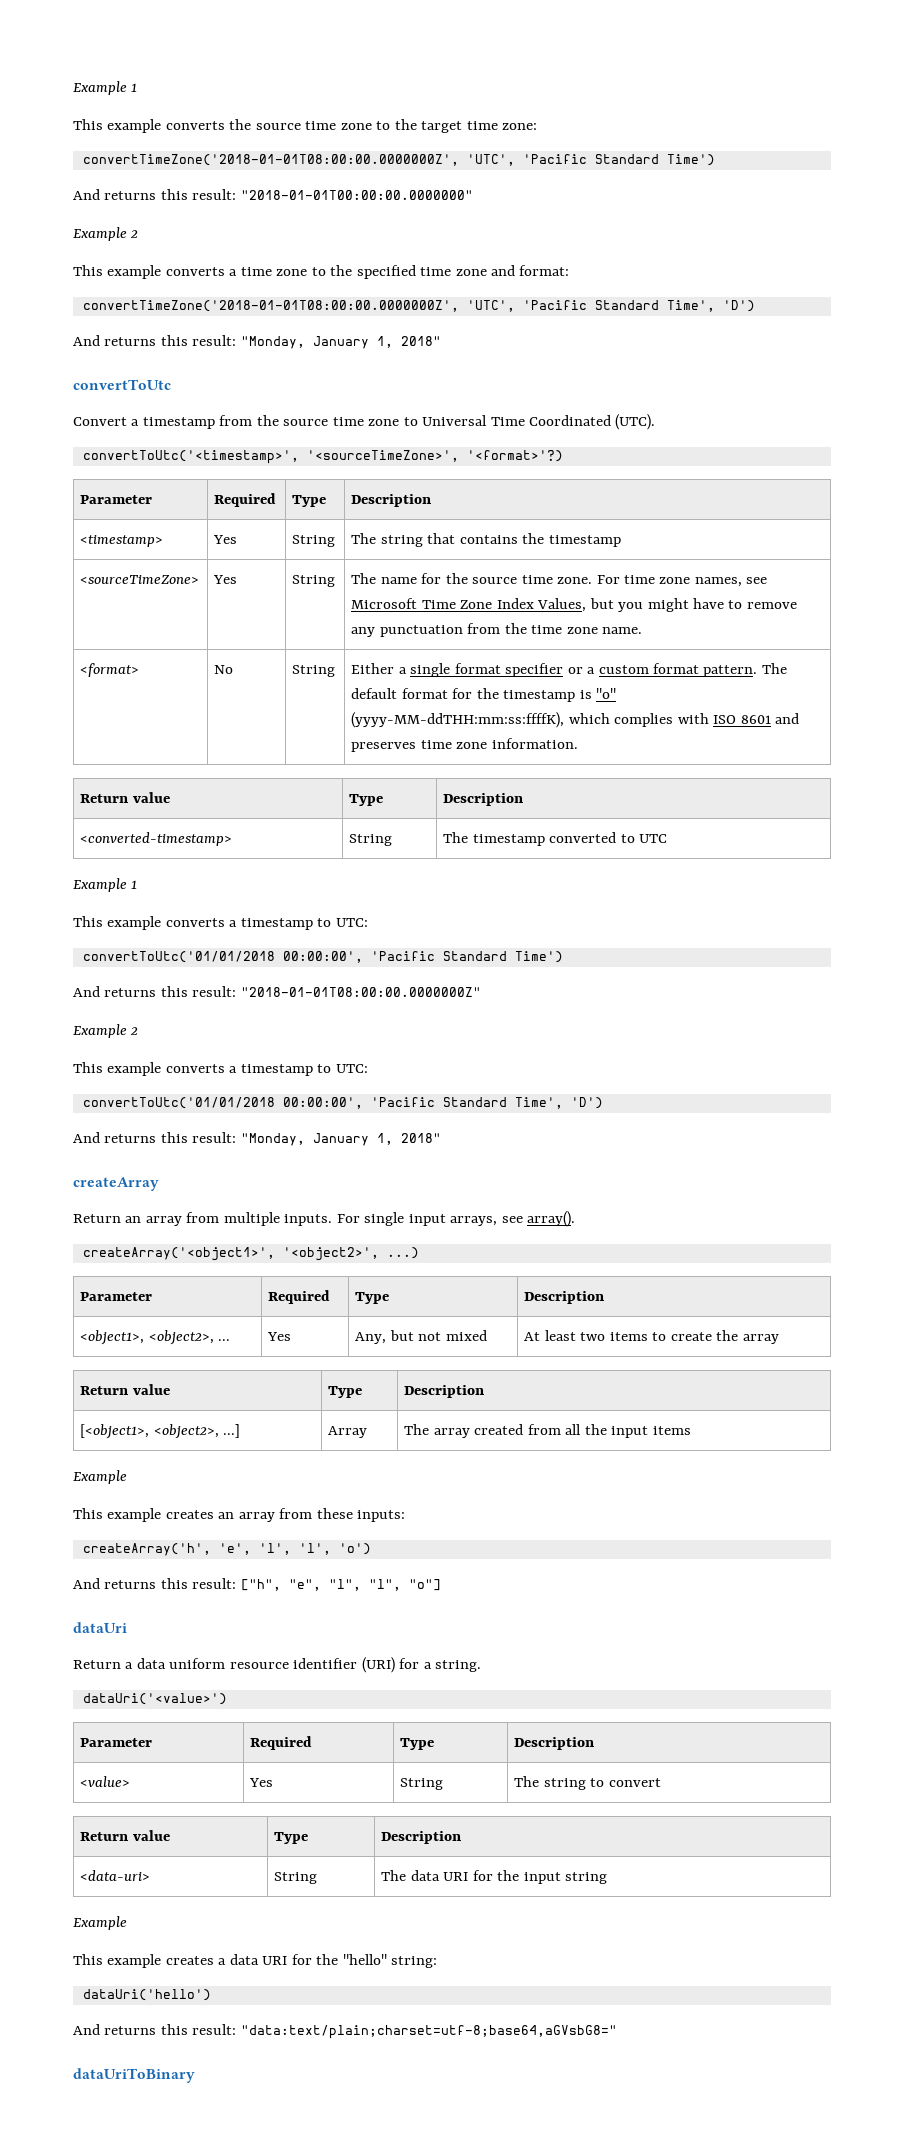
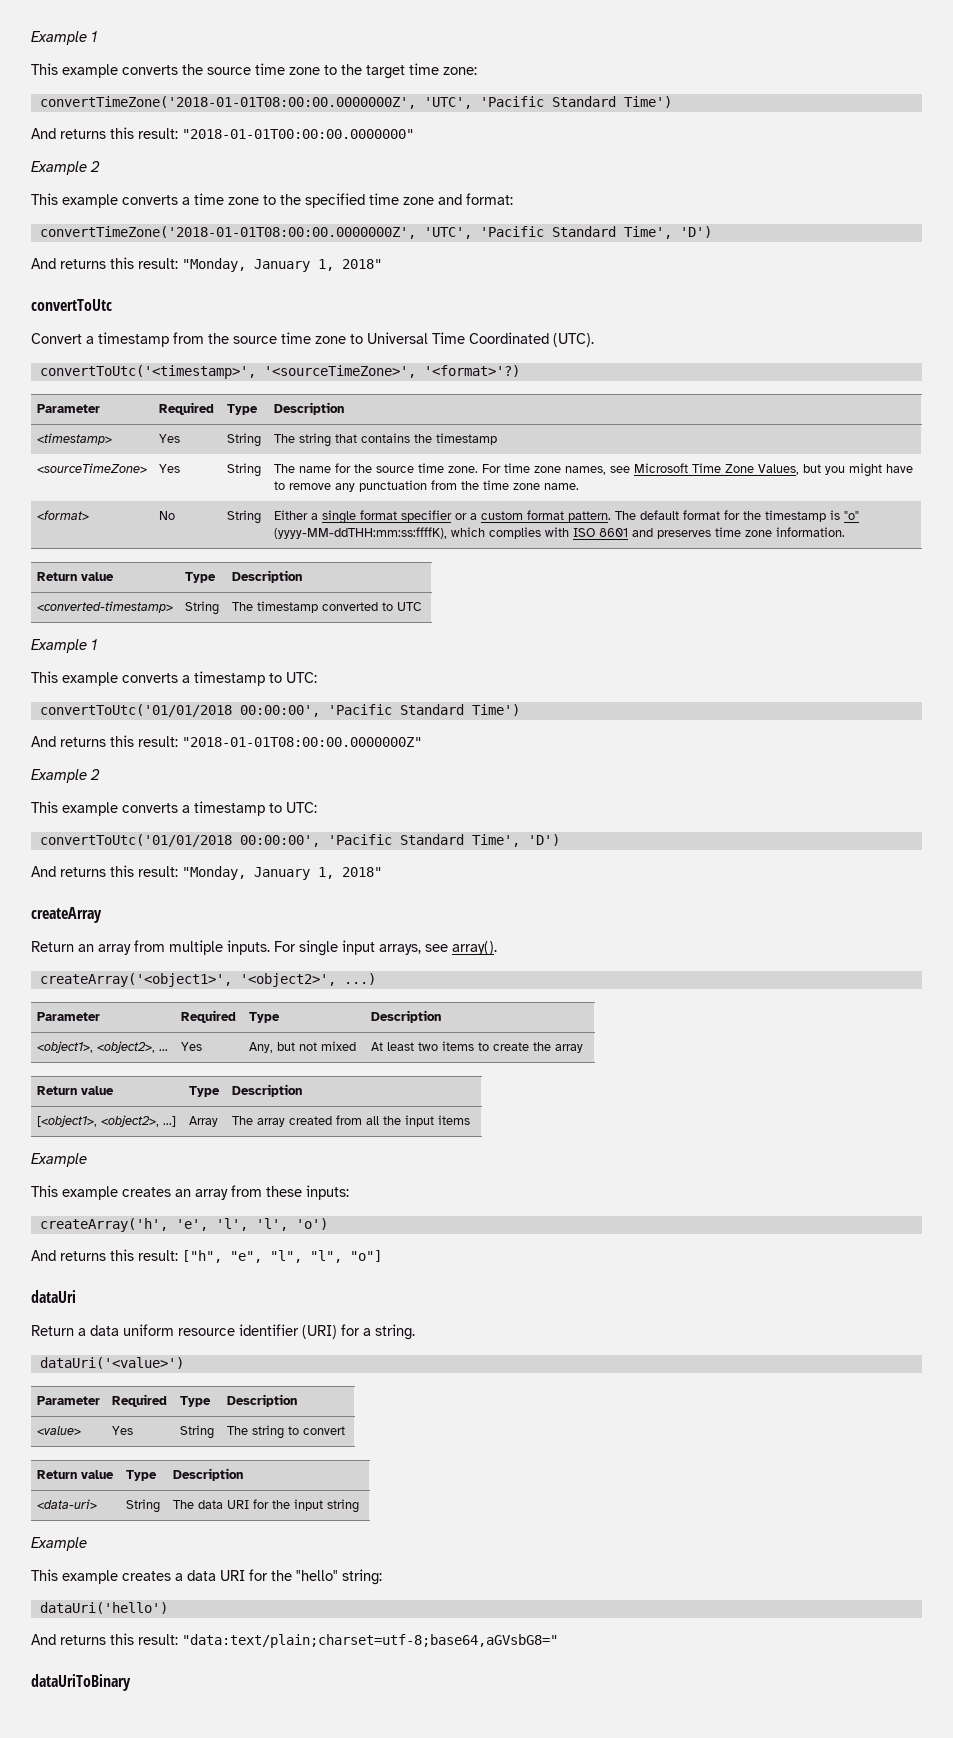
[496,598,534,609] Index -> (754, 468) none

